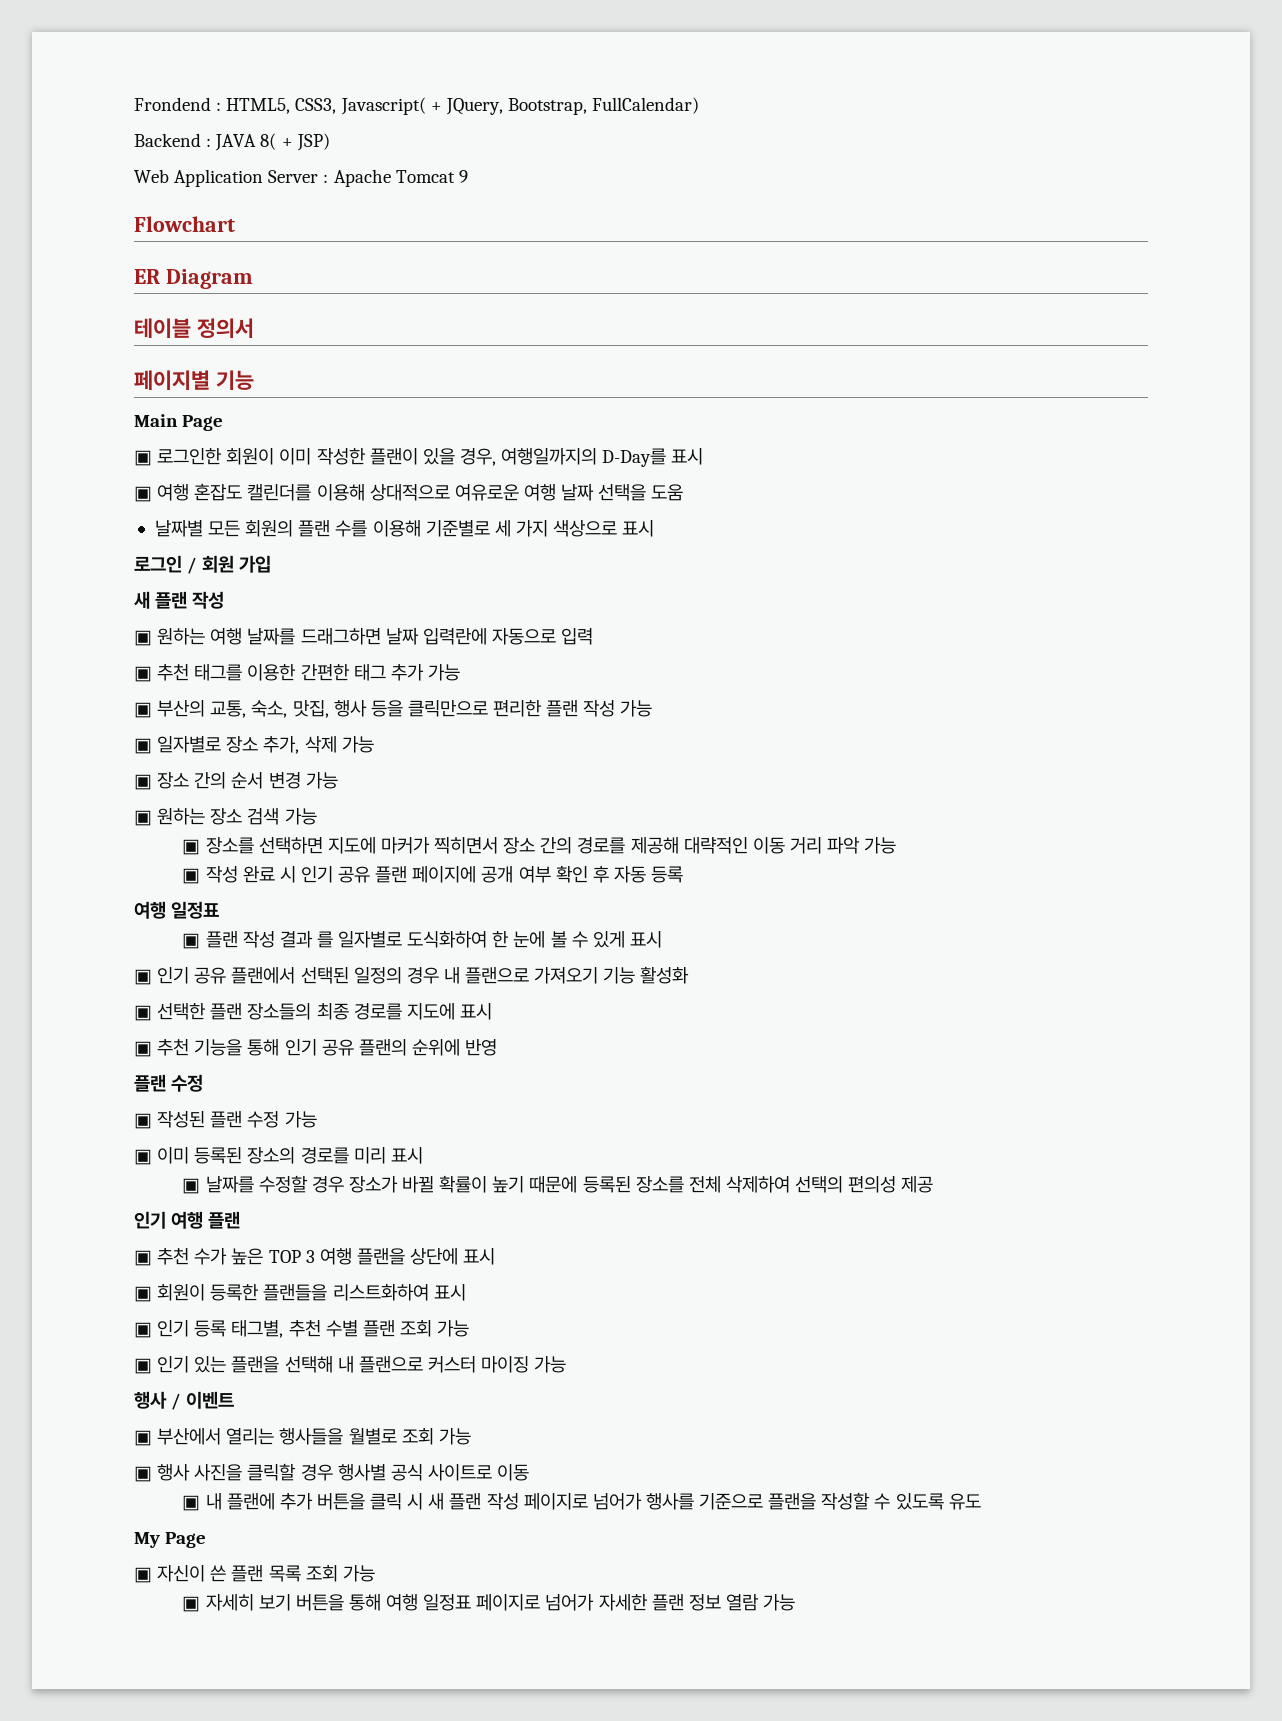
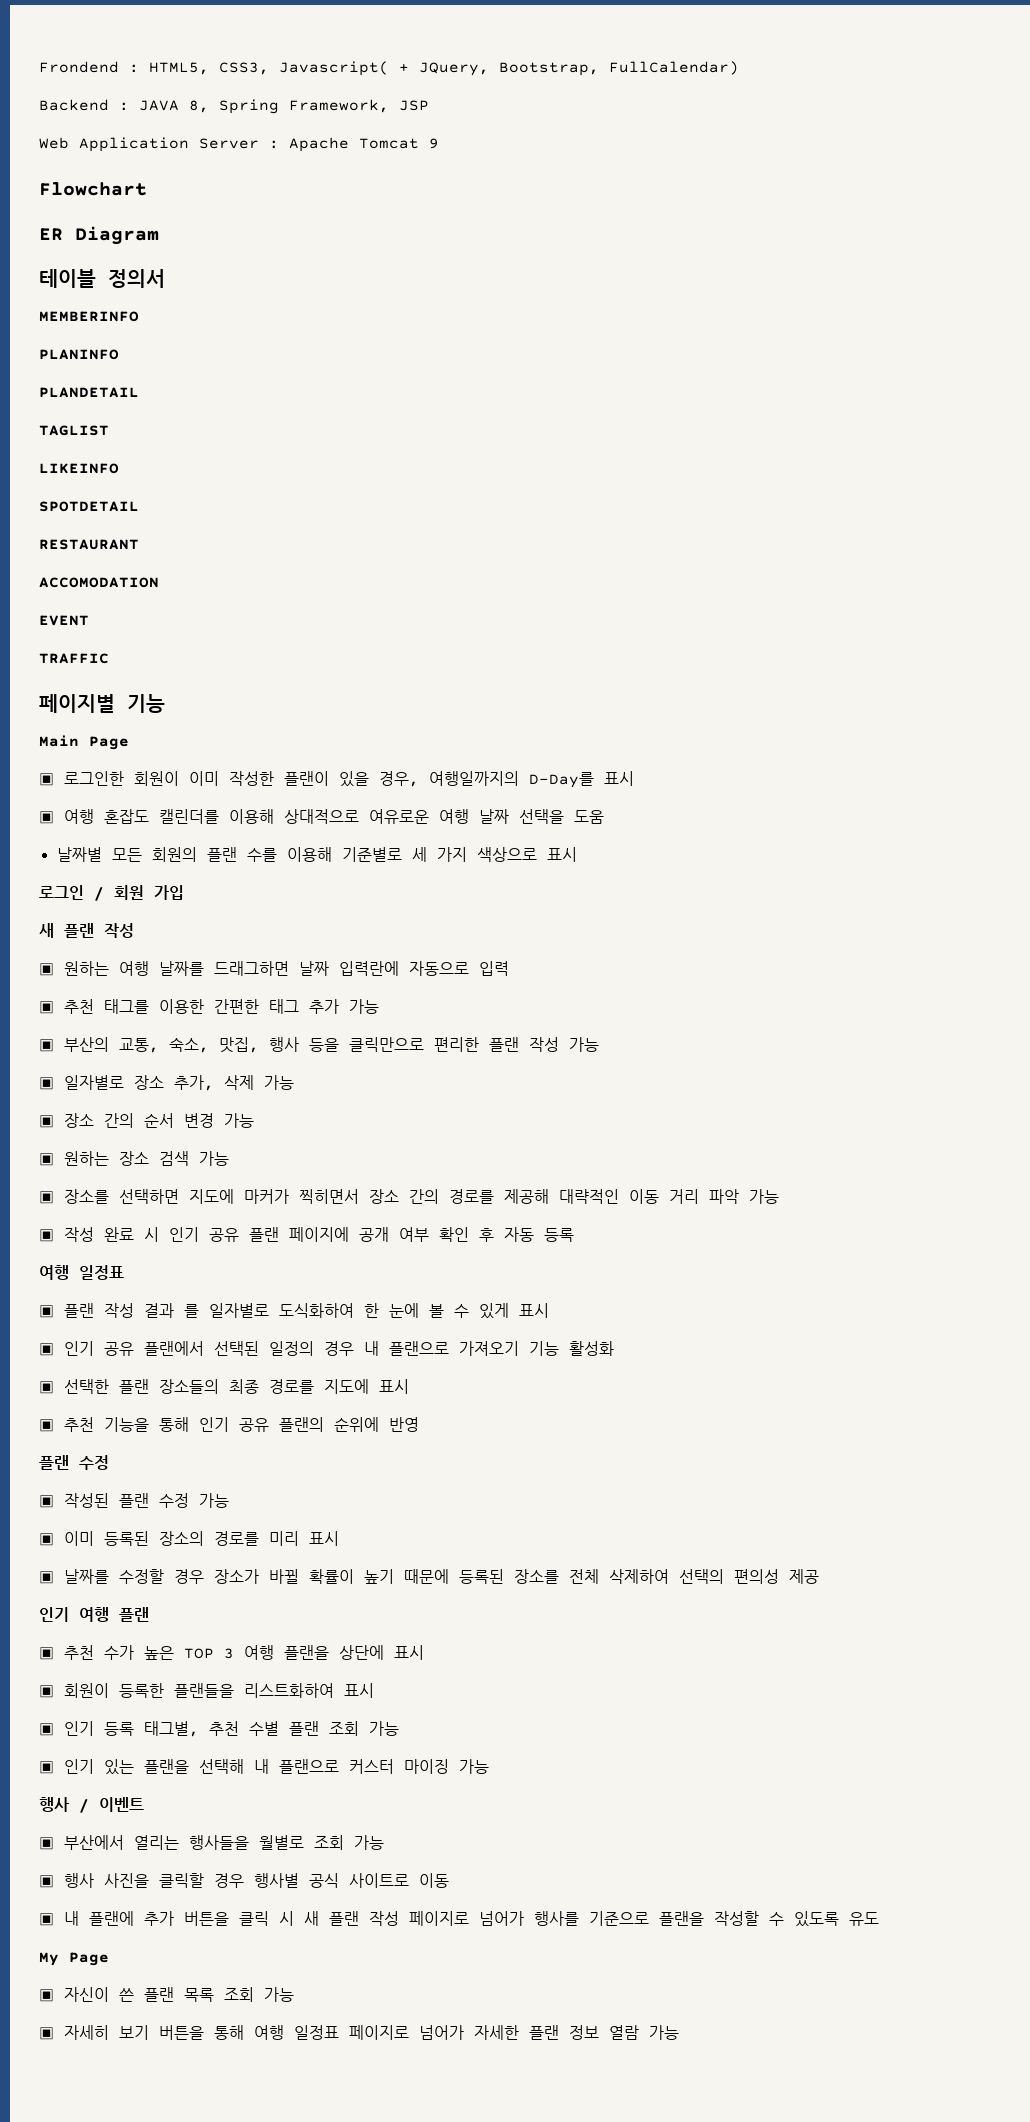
[260,133,330,151] 8( + JSP) -> [189,99,429,114] 8, Spring Framework, JSP
(254, 328) none -> [39,311,139,322] [39,349,119,360] [39,387,139,398] [39,425,109,436] [39,463,119,474] [39,501,139,512] [39,539,139,550] [39,577,159,588] [39,615,89,626] [39,653,109,664] // MEMBERINFO // PLANINFO // PLANDETAIL // TAGLIST // LIKEINFO // SPOTDETAIL // RESTAURANT // ACCOMODATION // EVENT // TRAFFIC

